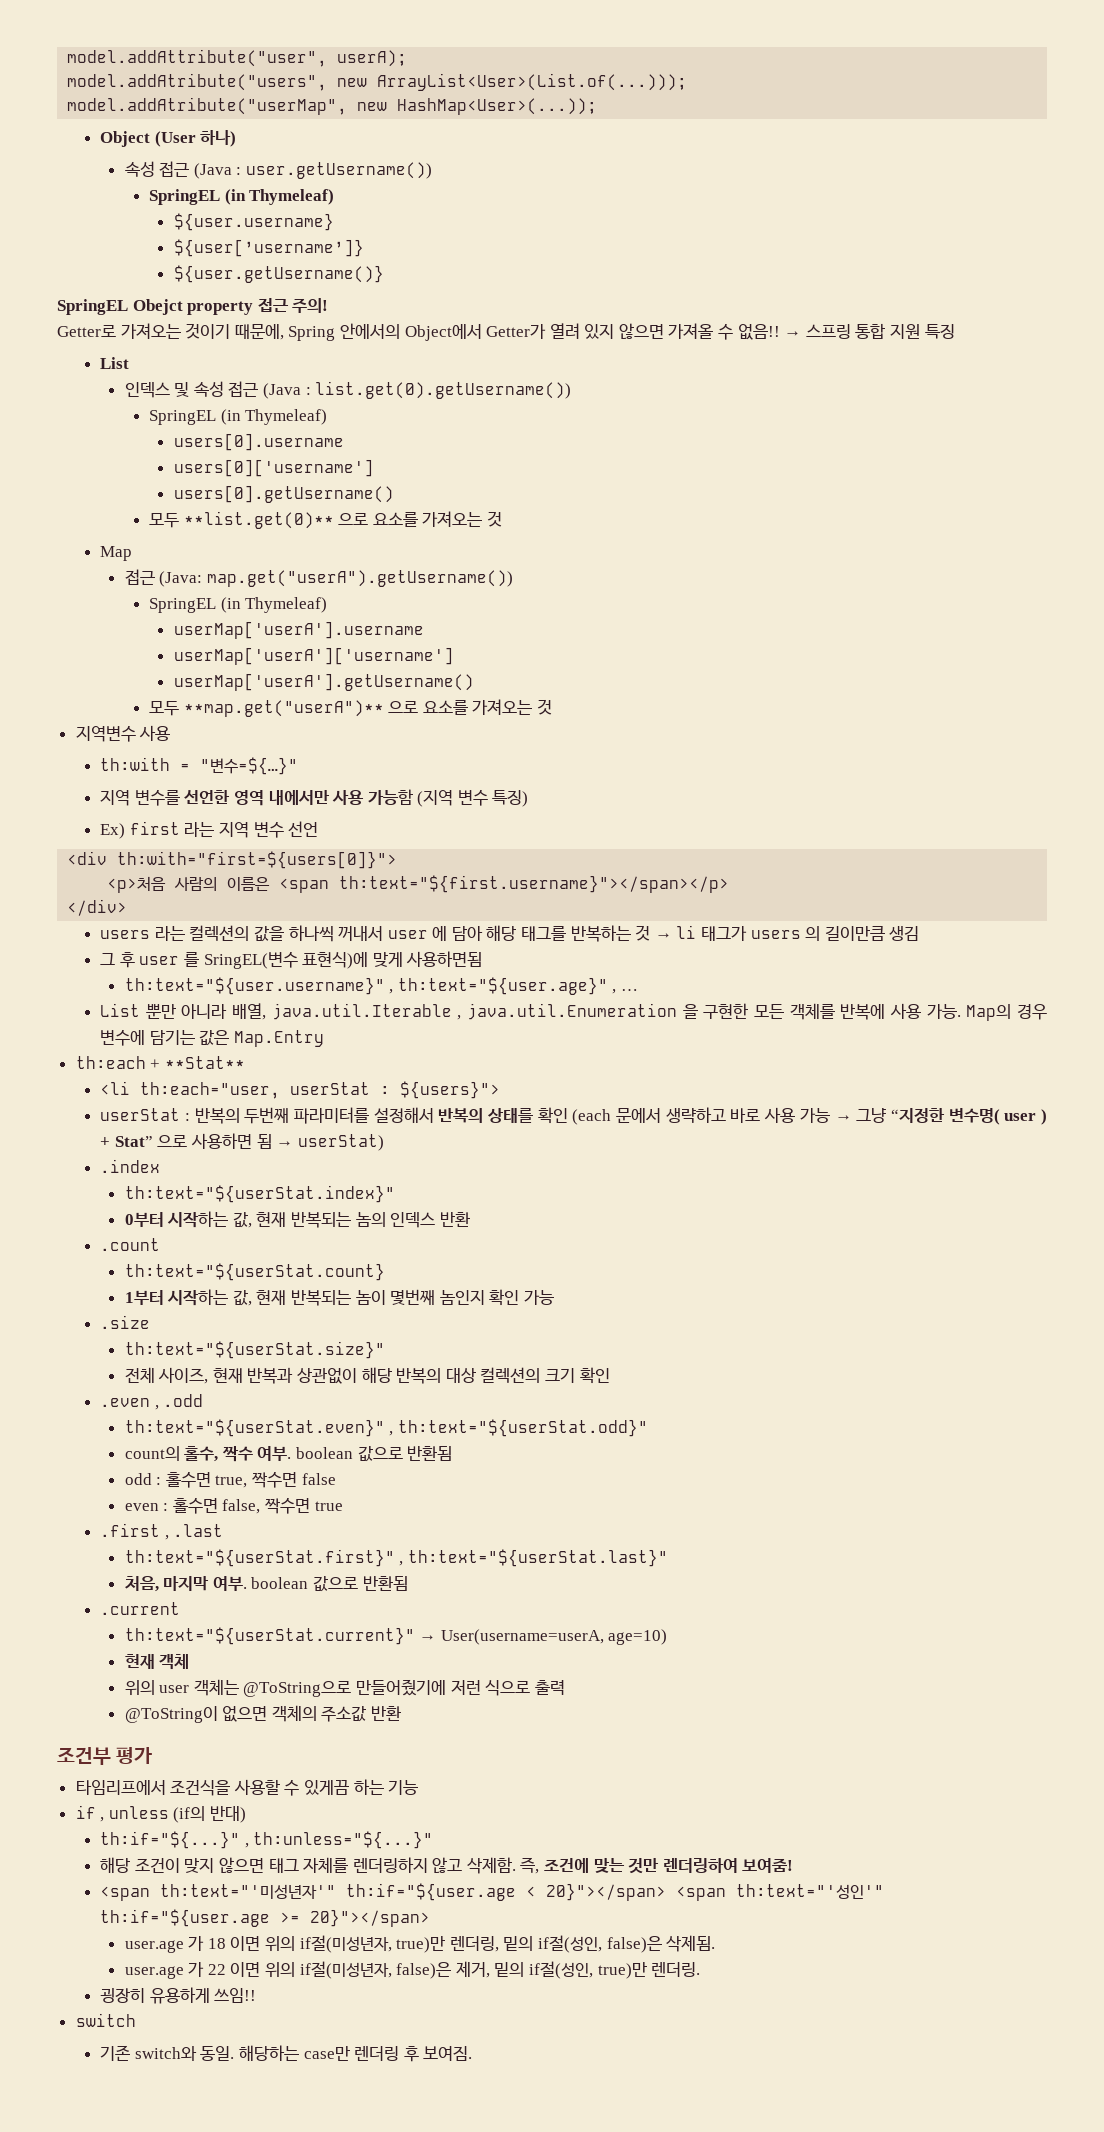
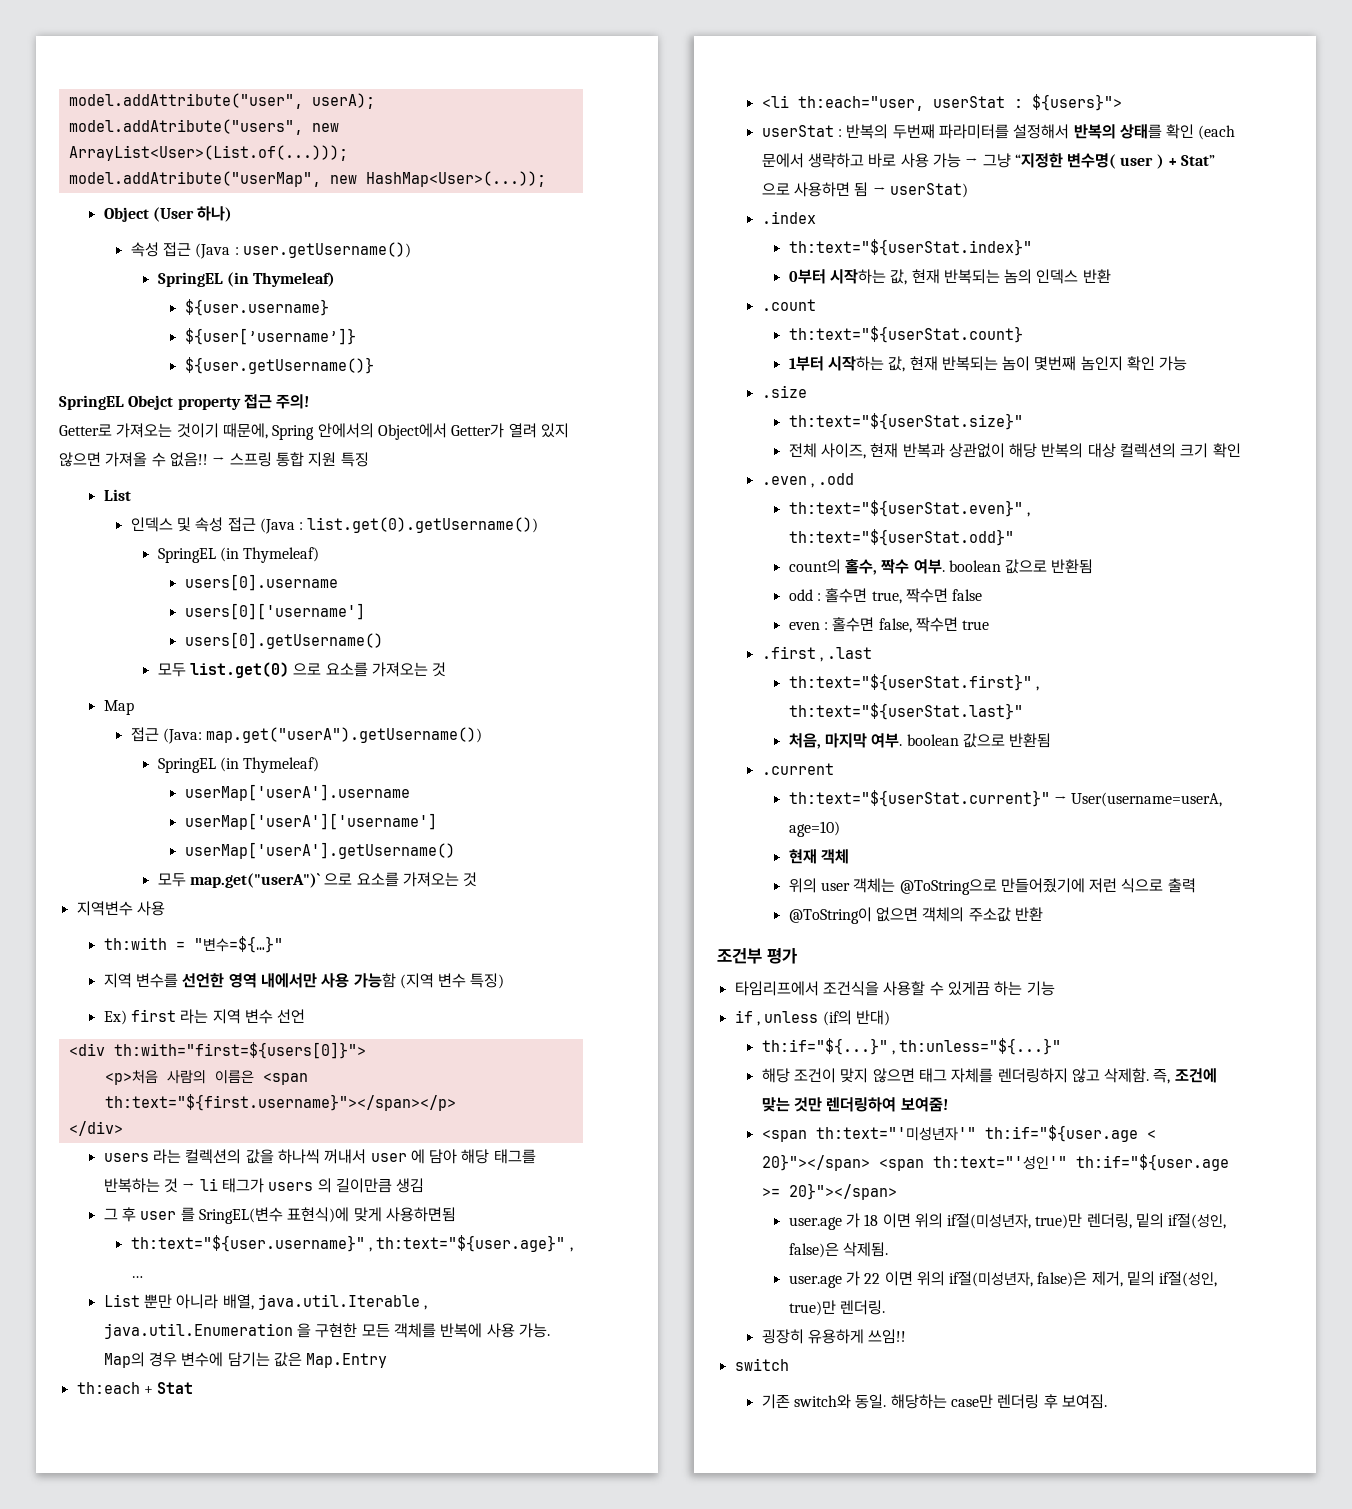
[183,511,334,529] **list.get(0)** -> [189,662,289,678] list.get(0)
[183,700,384,717] **map.get("userA")** -> [189,873,320,888] map.get("userA")`
[164,1056,245,1069] **Stat** -> [157,1382,194,1394] Stat

